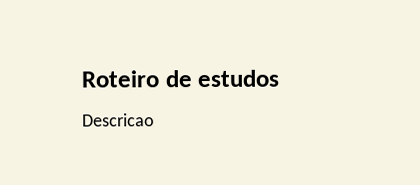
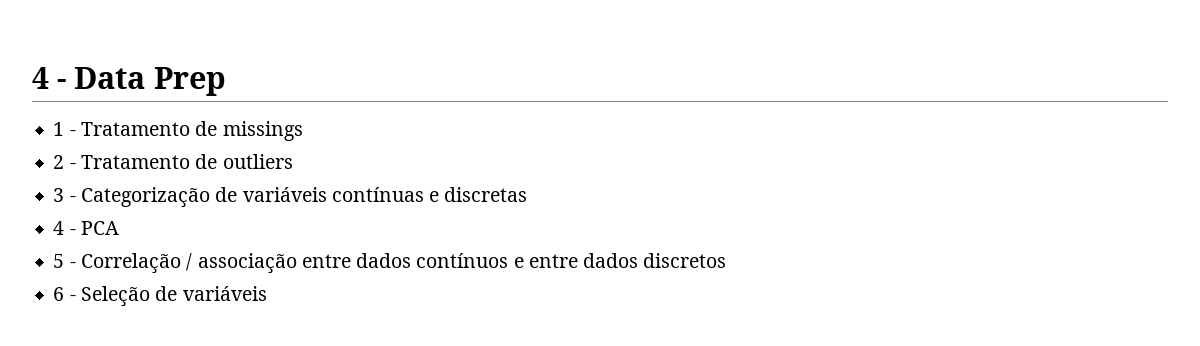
[81,69,280,88] [82,113,155,127] Roteiro de estudos // Descricao -> [32,67,226,96] [53,121,303,141] [53,154,293,169] [53,187,528,208] [53,221,119,235] [53,253,727,274] [53,286,267,307] 4 - Data Prep // 1 - Tratamento de missings // 2 - Tratamento de outliers // 3 - Categorização de variáveis contínuas e discretas // 4 - PCA // 5 - Correlação / associação entre dados contínuos e entre dados discretos // 6 - Seleção de variáveis

